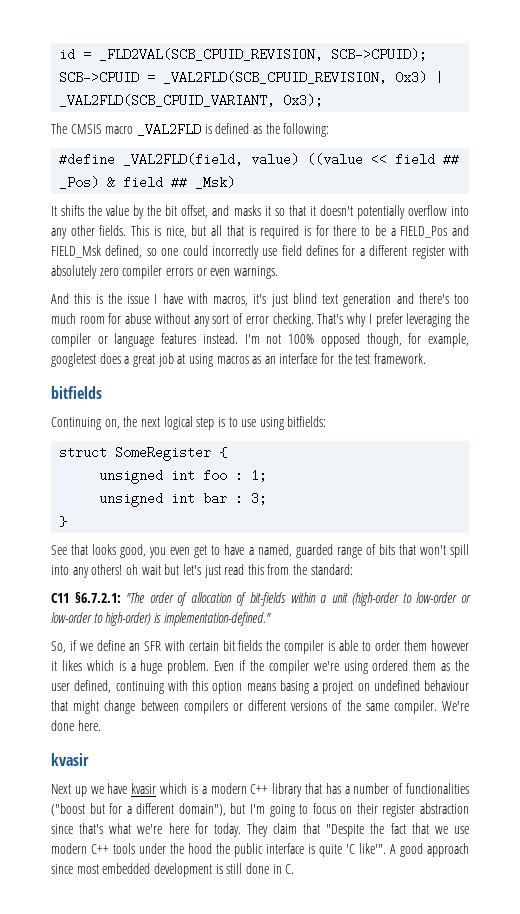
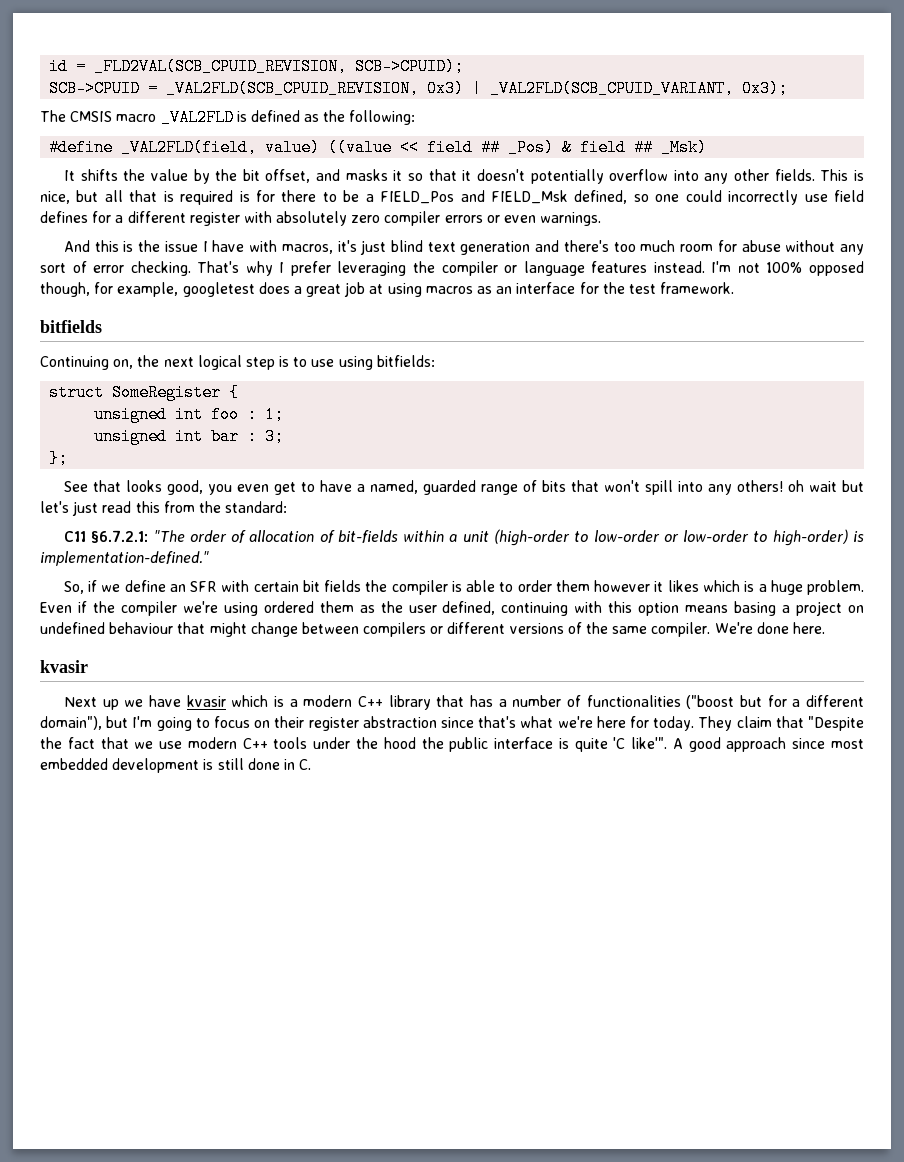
[59,516,68,527] } -> [49,450,69,467] };

